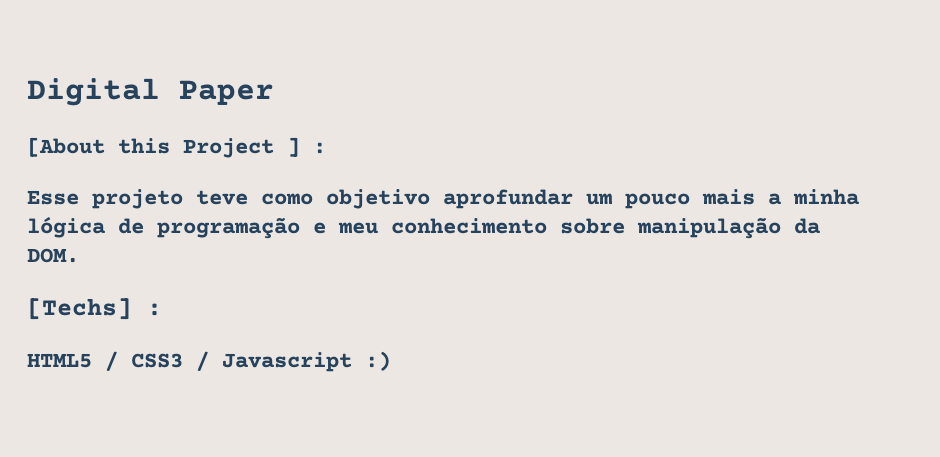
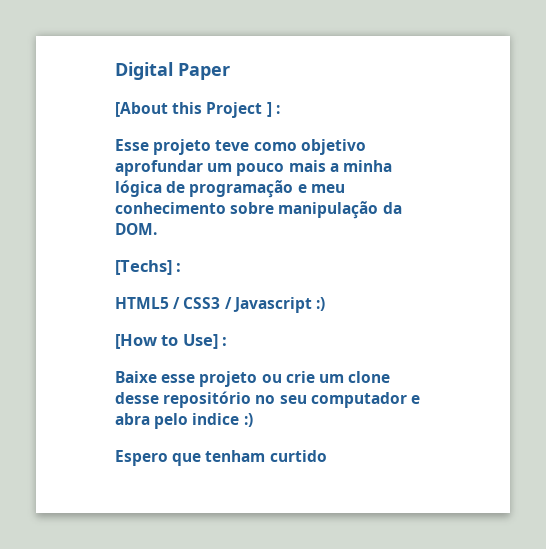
(391, 361) none -> [115,334,228,349] [115,371,391,387] [115,391,420,408] [115,413,253,429] [115,450,327,466] // [How to Use] : // Baixe esse projeto ou crie um clone desse repositório no seu computador e abra pelo indice :) // Espero que tenham curtido

